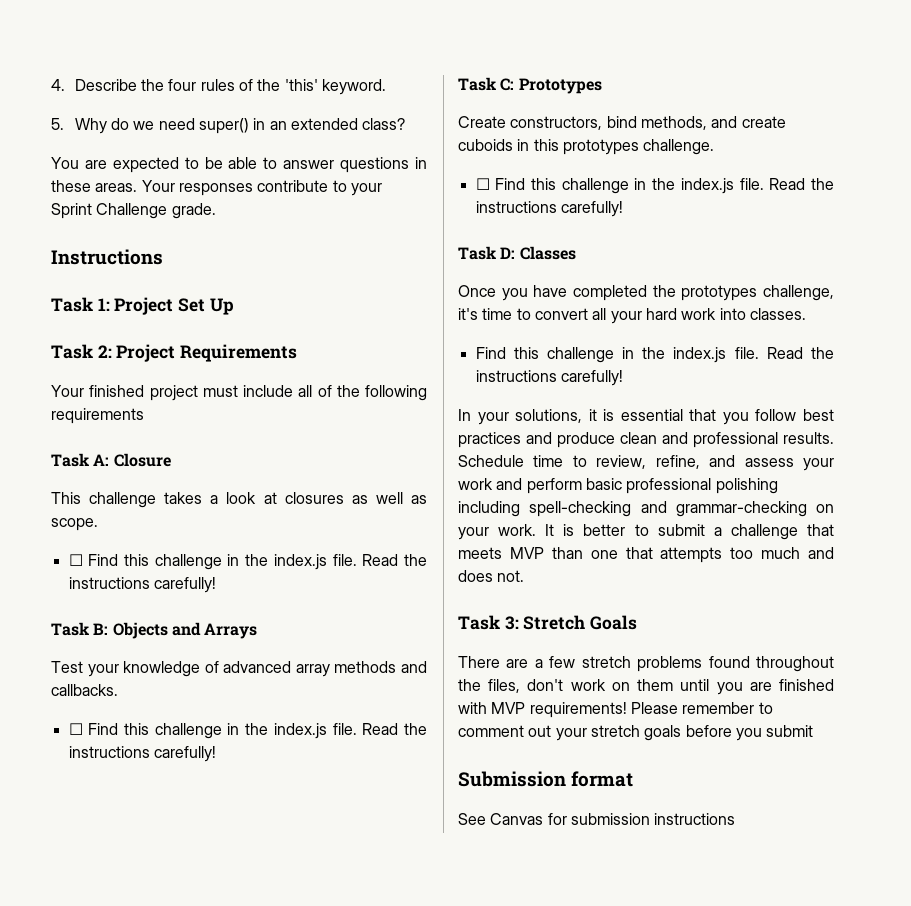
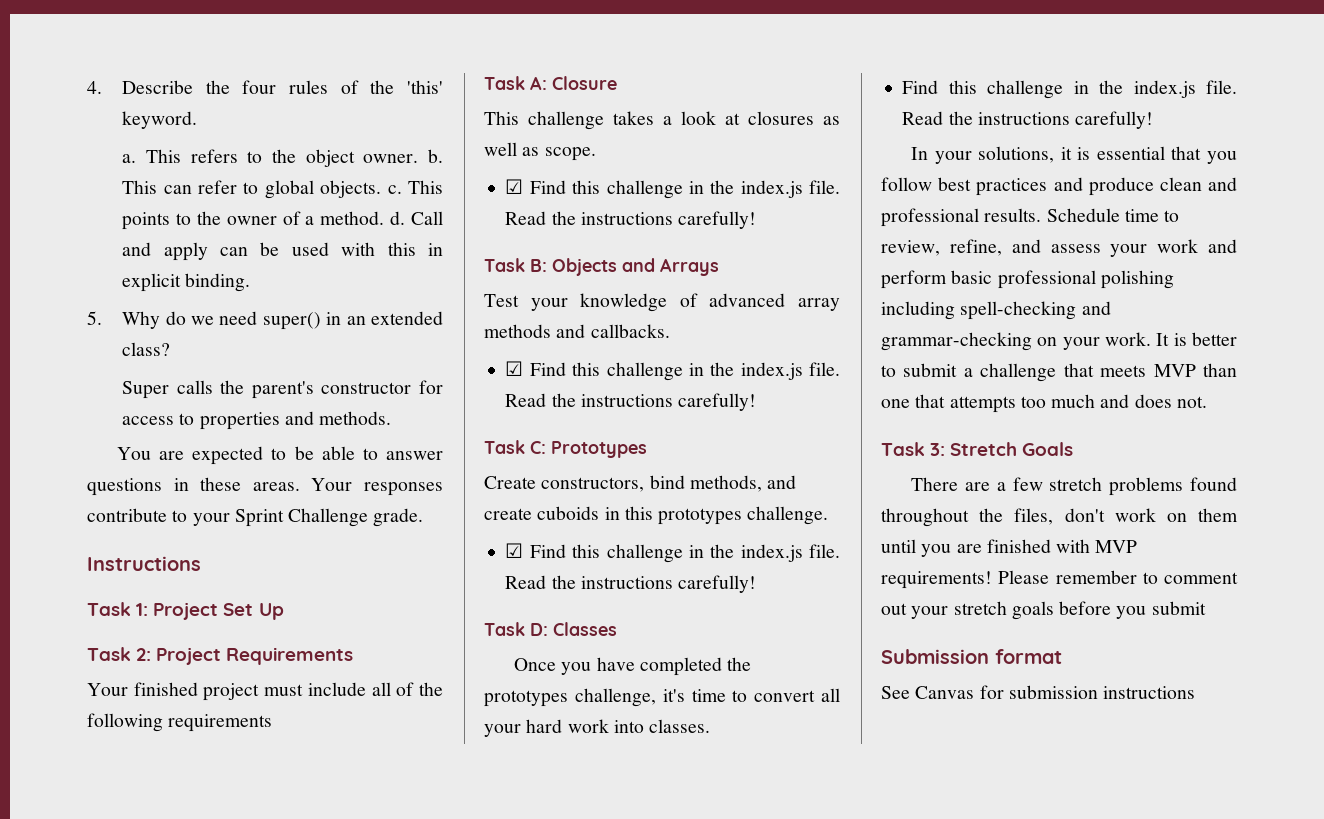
(386, 87) none -> [122,149,443,167] [122,180,443,199] [122,211,443,230] [122,242,443,261] [122,273,251,292] // a. This refers to the object owner. b. This can refer to global objects. c. This points to the owner of a method. d. Call and apply can be used with this in explicit binding.
(406, 124) none -> [122,380,443,399] [122,411,392,430] // Super calls the parent's constructor for access to properties and methods.
[68,554,83,566] ☐ -> [505,179,524,194] ☑
[68,723,83,735] ☐ -> [505,361,524,376] ☑
[475,178,490,190] ☐ -> [505,543,524,558] ☑

